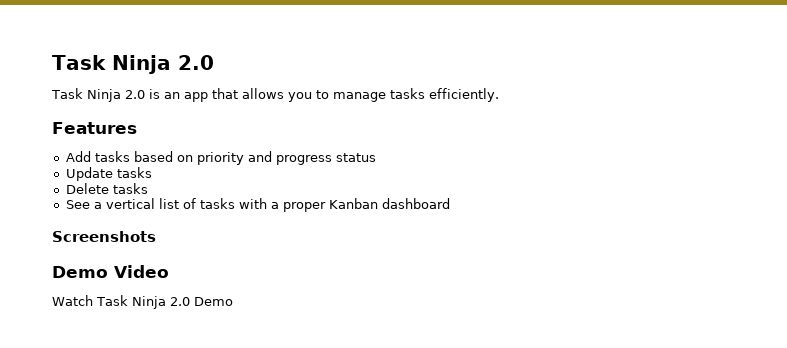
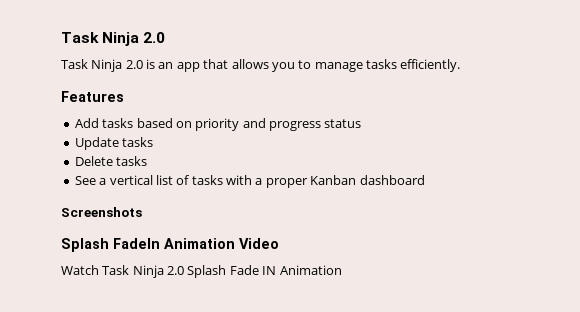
[52,266,108,278] Demo -> [61,238,235,252] Splash FadeIn Animation
[193,297,233,306] Demo -> [187,265,342,278] Splash Fade IN Animation

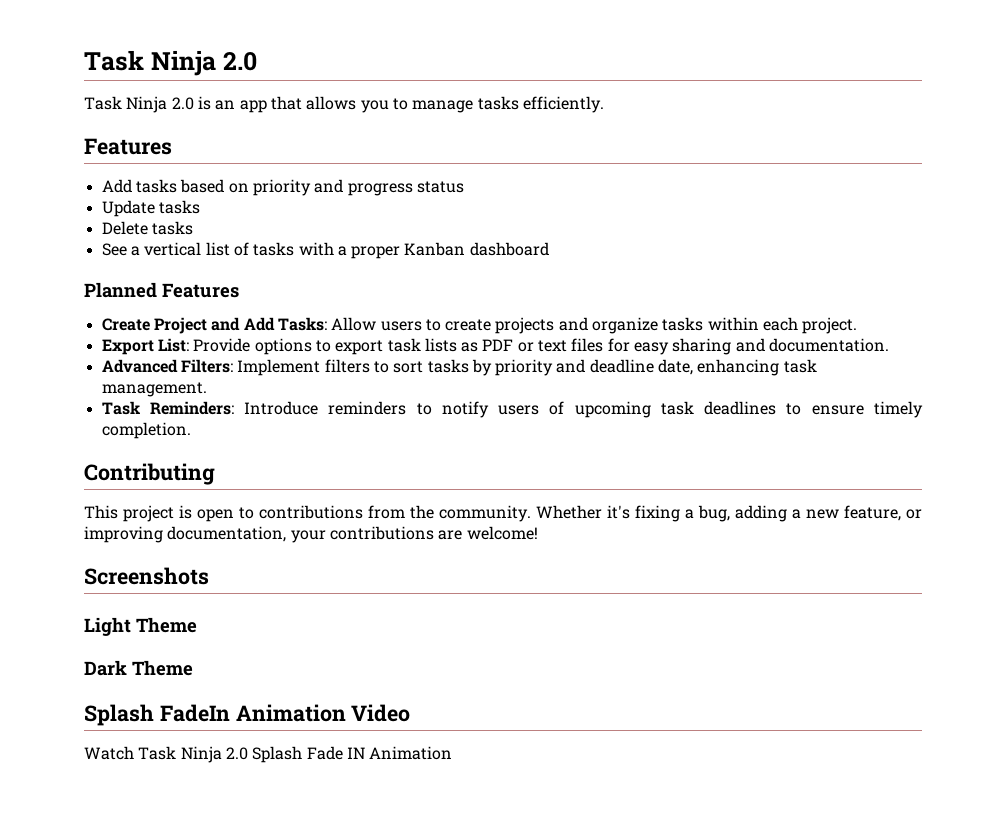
[61,207,142,217] Screenshots -> [84,282,239,298] [101,317,858,334] [101,338,890,355] [101,359,817,376] [101,382,207,397] [101,401,923,418] [101,422,191,439] [84,463,215,485] [84,505,922,522] [84,526,538,543] [84,567,209,585] [84,617,197,636] [84,660,193,676] Planned Features // Create Project and Add Tasks: Allow users to create projects and organize tasks within each project. // Export List: Provide options to export task lists as PDF or text files for easy sharing and documentation. // Advanced Filters: Implement filters to sort tasks by priority and deadline date, enhancing task management. // Task Reminders: Introduce reminders to notify users of upcoming task deadlines to ensure timely completion. // Contributing // This project is open to contributions from the community. Whether it's fixing a bug, adding a new feature, or improving documentation, your contributions are welcome! // Screenshots // Light Theme // Dark Theme

